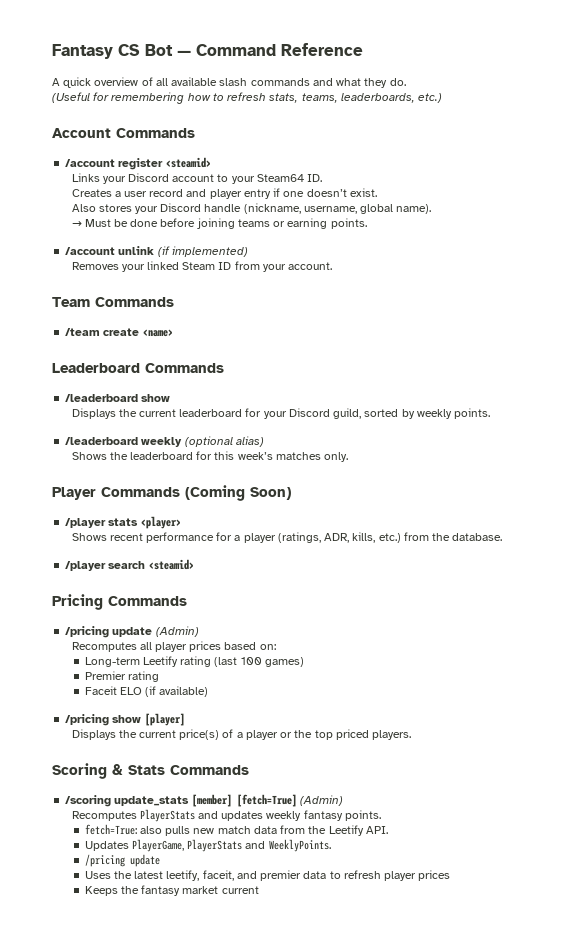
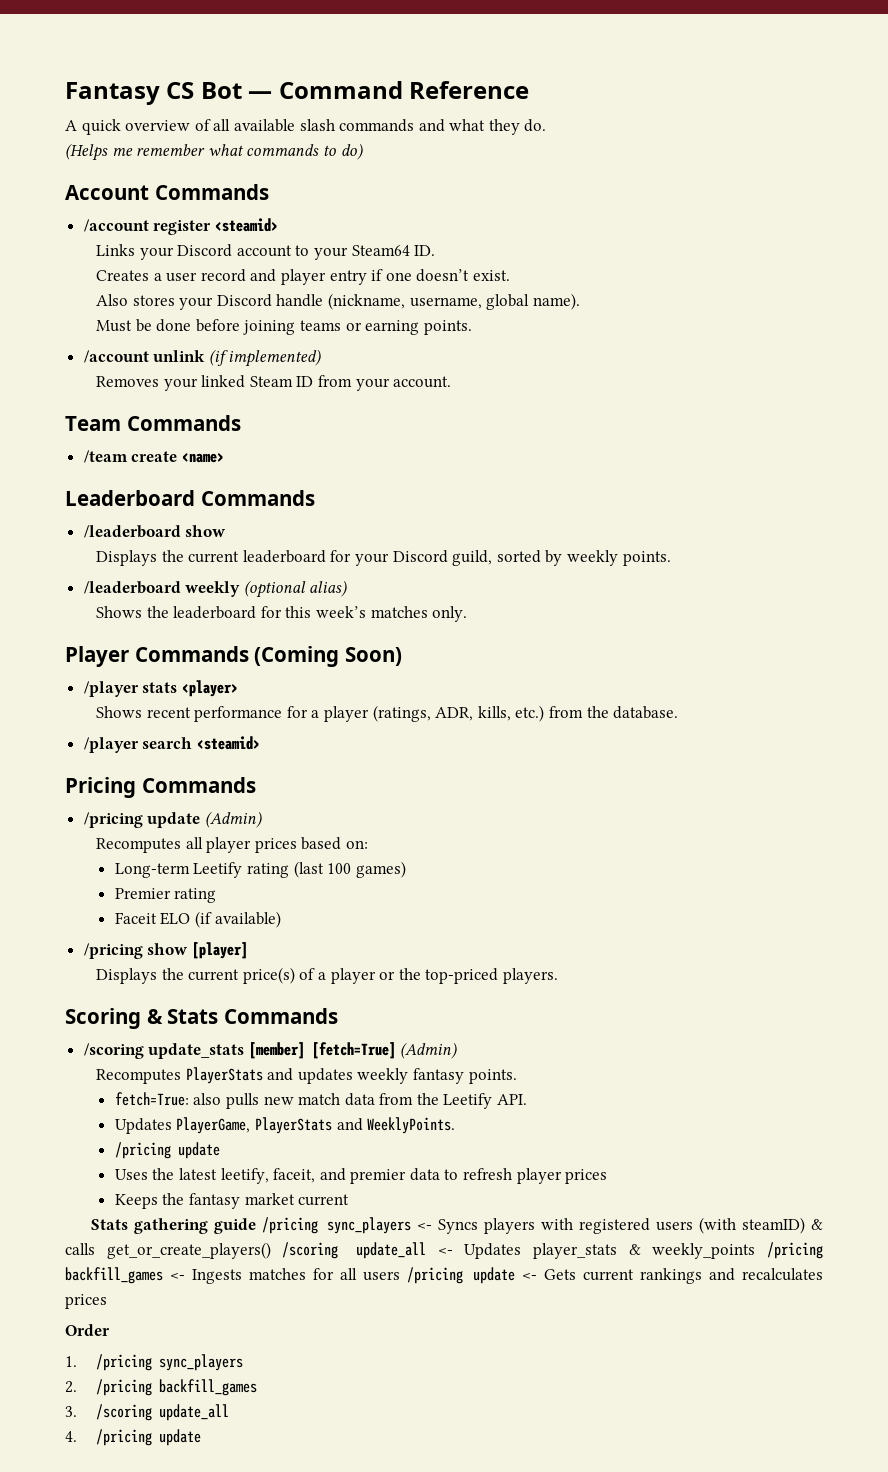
[52,92,443,104] (Useful for remembering how to refresh stats, teams, leaderboards, etc.) -> [65,143,363,161] (Helps me remember what commands to do)
[71,221,82,227] → -> (580, 301) none
[314,729,369,740] top priced -> [425,968,499,984] top-priced
(259, 890) none -> [90,1217,823,1234] [65,1242,823,1259] [65,1267,823,1284] [65,1294,107,1309] [65,1324,110,1336] [65,1354,244,1371] [65,1379,258,1396] [65,1404,230,1421] [65,1429,202,1446] // Stats gathering guide /pricing sync_players <- Syncs players with registered users (with steamID) & calls get_or_create_players() /scoring update_all <- Updates player_stats & weekly_points /pricing backfill_games <- Ingests matches for all users /pricing update <- Gets current rankings and recalculates prices // Order // 1. /pricing sync_players // 2. /pricing backfill_games // 3. /scoring update_all // 4. /pricing update

